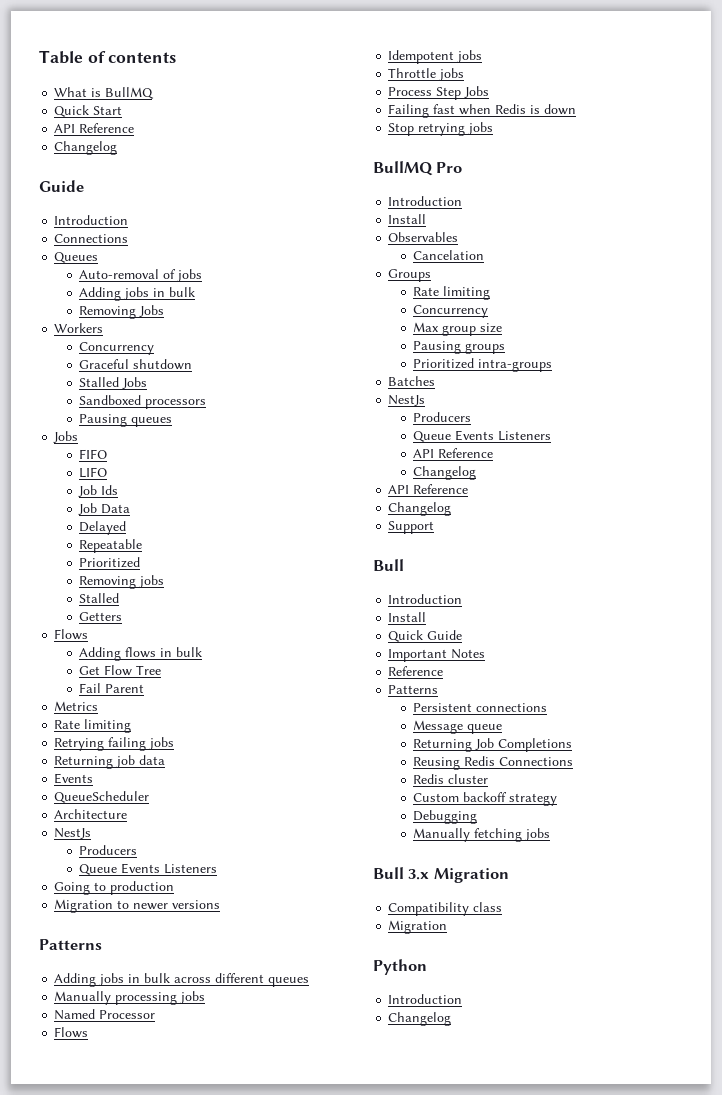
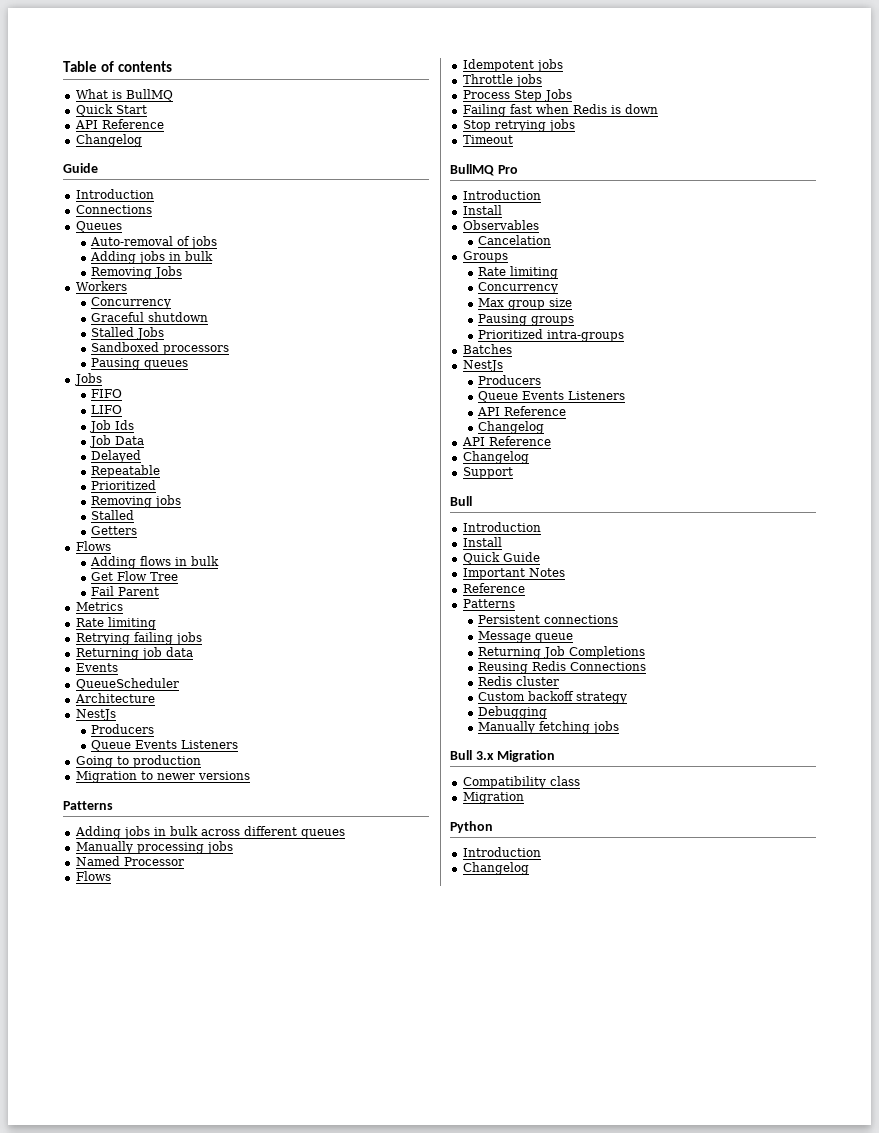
(494, 128) none -> [462,135,513,144] // Timeout

